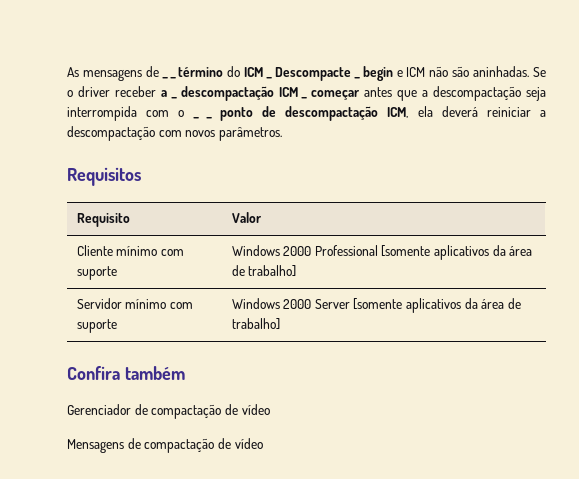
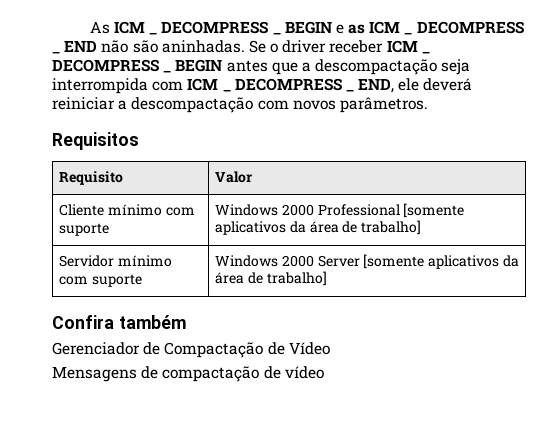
[82,66,159,81] [161,77,176,79] [178,66,264,77] [266,66,426,81] mensagens de _ _ término do ICM _ Descompacte _ begin e ICM -> [113,21,524,35] [52,52,60,54] [64,40,98,52] ICM _ DECOMPRESS _ BEGIN e as ICM _ DECOMPRESS _ END
[160,90,167,97] [170,86,298,101] [301,90,361,100] a _ descompactação ICM _ começar -> [386,40,430,54] [52,59,223,73] ICM _ DECOMPRESS _ BEGIN
[178,110,185,117] [192,106,433,121] o _ _ ponto de descompactação ICM, ela -> [187,78,420,93] ICM _ DECOMPRESS _ END, ele
[151,404,270,419] compactação de vídeo -> [164,342,330,358] Compactação de Vídeo

